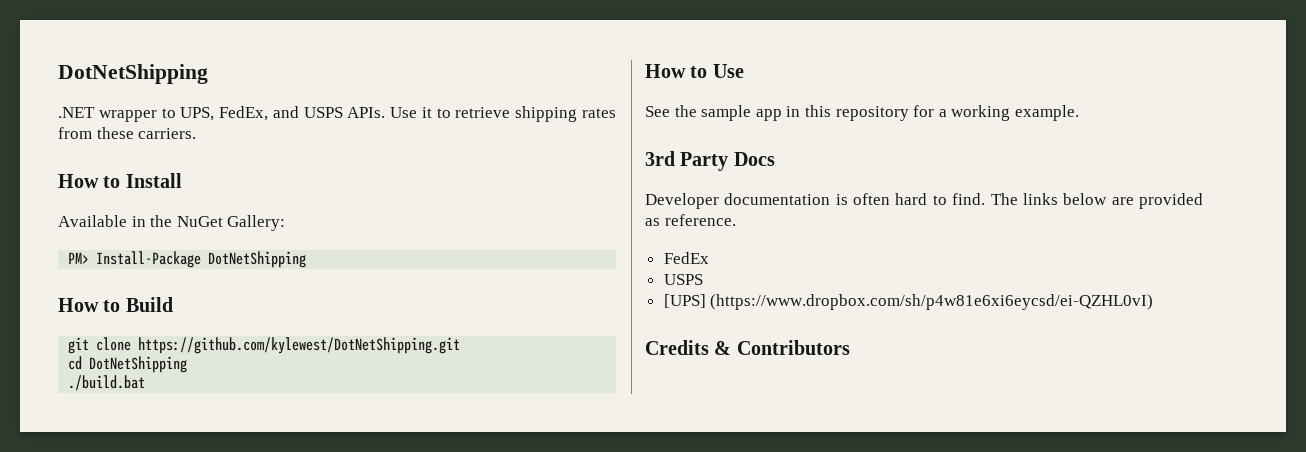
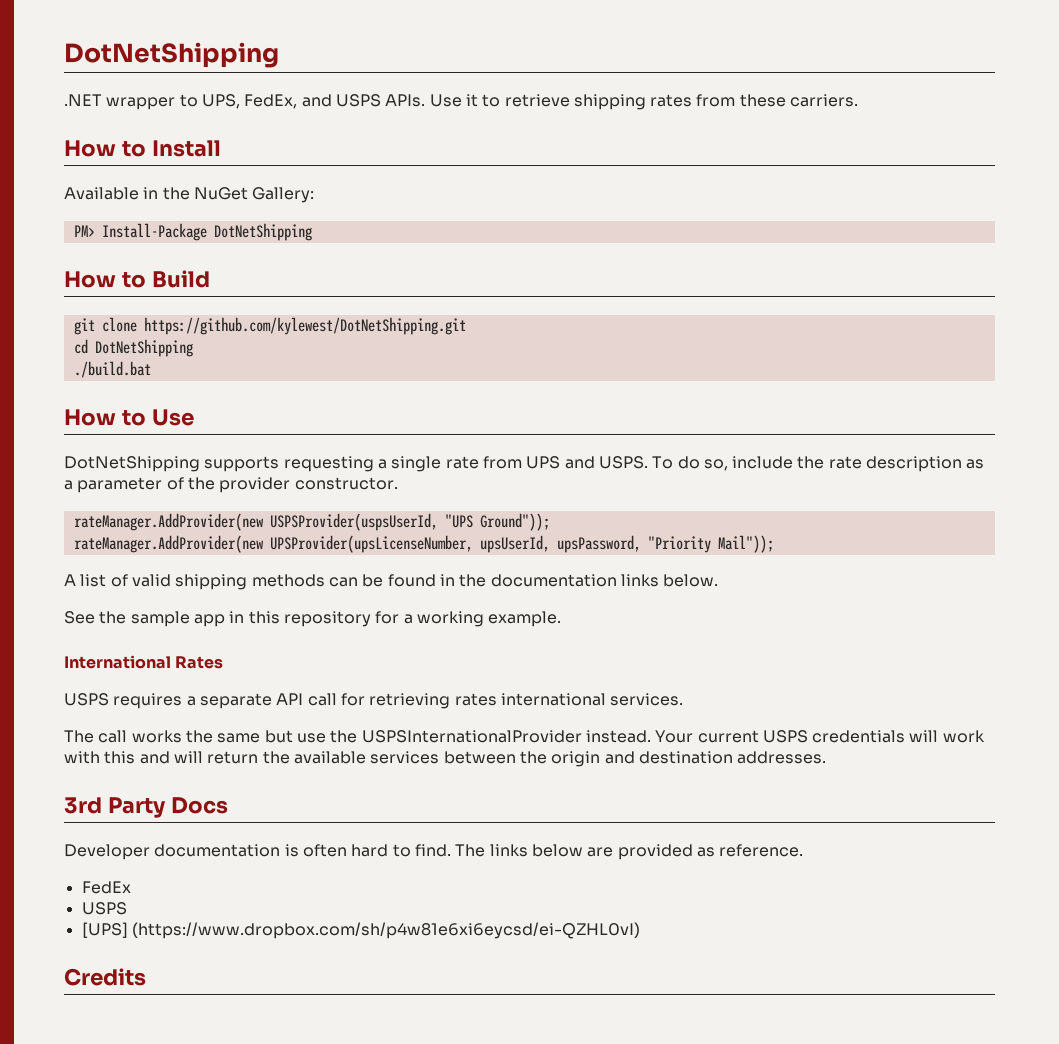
(744, 71) none -> [64,456,985,472] [64,477,398,493] [73,513,550,531] [73,535,774,553] [64,574,719,590] // DotNetShipping supports requesting a single rate from UPS and USPS. To do so, include the rate description as a parameter of the provider constructor. // rateManager.AddProvider(new USPSProvider(uspsUserId, "UPS Ground")); // rateManager.AddProvider(new UPSProvider(upsLicenseNumber, upsUserId, upsPassword, "Priority Mail")); // A list of valid shipping methods can be found in the documentation links below.
(1079, 113) none -> [64,655,224,669] [64,693,684,709] [64,730,985,743] [64,751,827,767] // International Rates // USPS requires a separate API call for retrieving rates international services. // The call works the same but use the USPSInternationalProvider instead. Your current USPS credentials will work with this and will return the available services between the origin and destination addresses.
[714,340,850,355] & Contributors -> (146, 977) none

